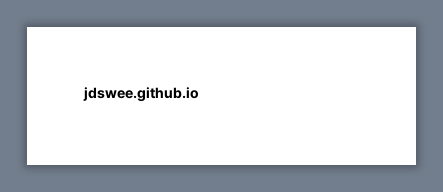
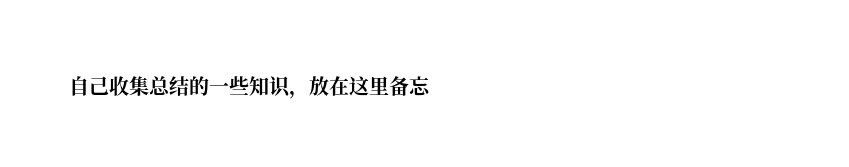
[83,87,199,102] jdswee.github.io -> [69,76,431,99] 自己收集总结的一些知识，放在这里备忘

